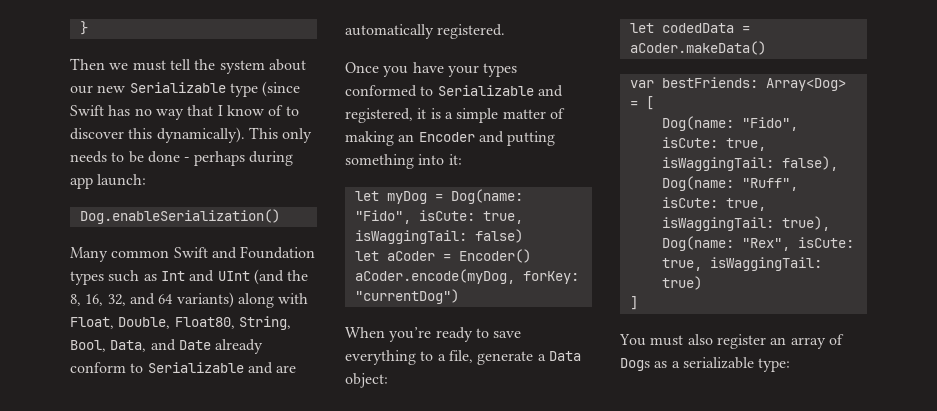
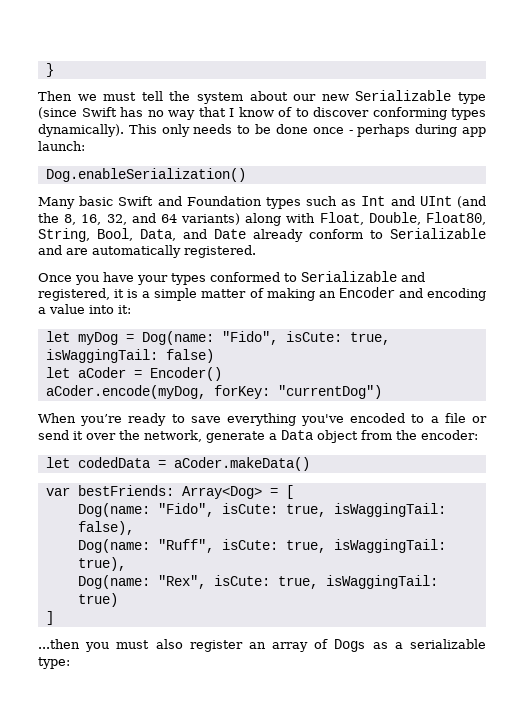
[128,128,153,139] this -> [372,107,486,120] conforming types
(180, 157) none -> [312,127,344,134] once
[111,250,170,258] common -> [79,196,114,206] basic
[507,131,556,146] [345,154,414,169] putting something -> [426,288,486,301] [38,304,85,314] encoding a value
[420,350,581,365] [345,373,388,388] to a file, generate a Data object: -> [301,413,488,426] [38,430,478,443] you've encoded to a file or send it over the network, generate a Data object from the encoder:
[619,334,646,346] You -> [38,639,110,652] ...then you

